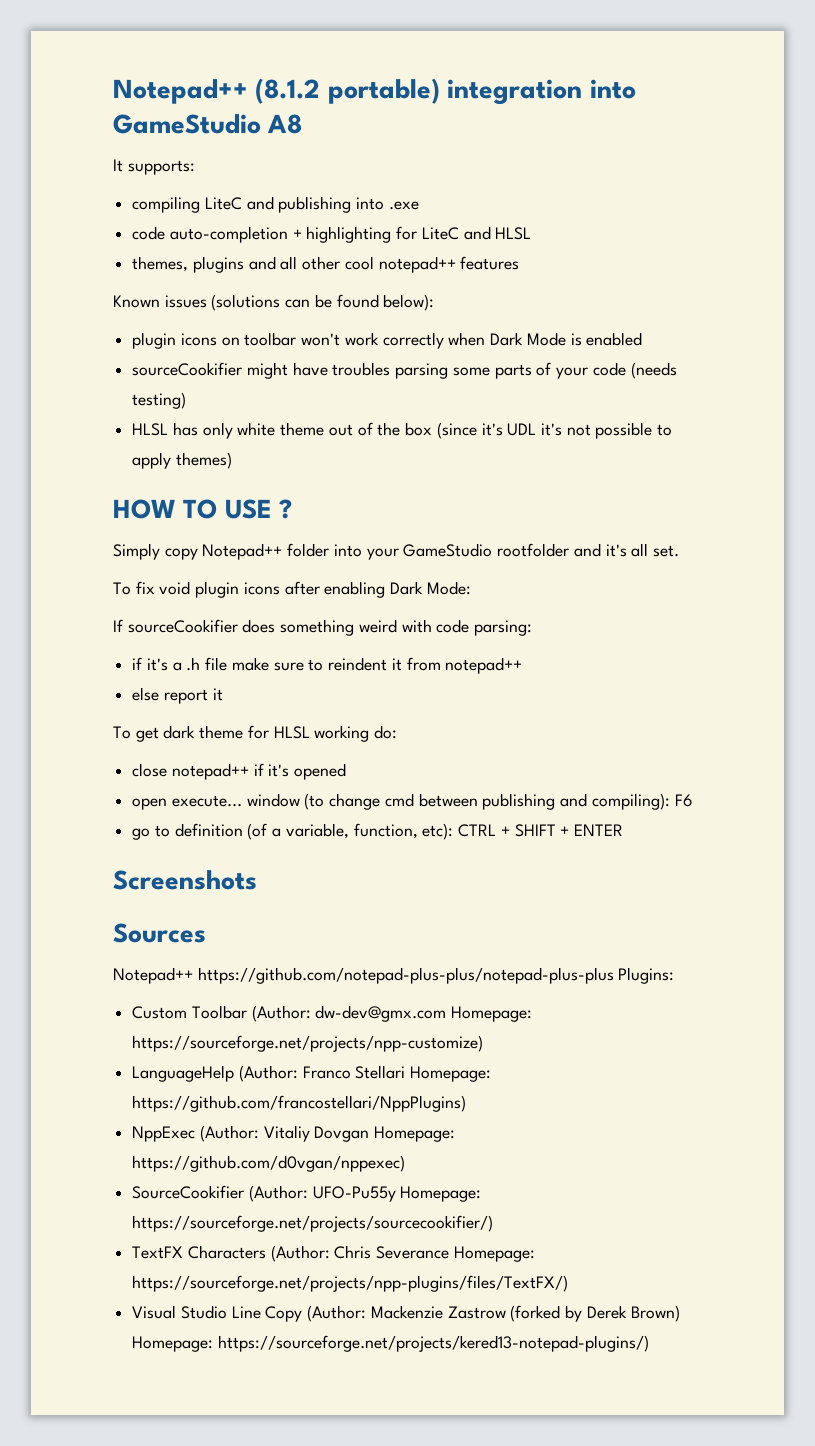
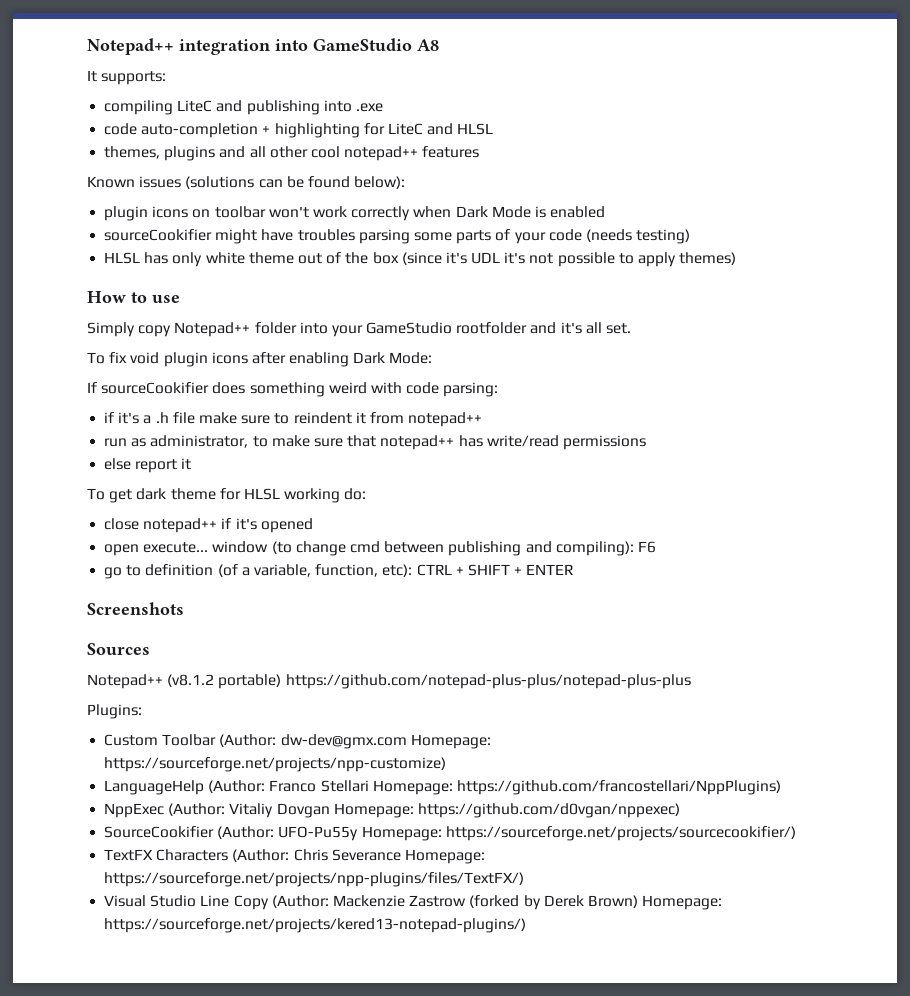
[113,78,440,104] Notepad++ (8.1.2 portable) -> [87,38,174,55] Notepad++
[113,499,293,519] HOW TO USE ? -> [87,291,180,303] How to use
(523, 665) none -> [104,435,646,450] // run as administrator, to make sure that notepad++ has write/read permissions
(193, 975) none -> [167,674,282,689] (v8.1.2 portable)
(614, 975) none -> (691, 681) //

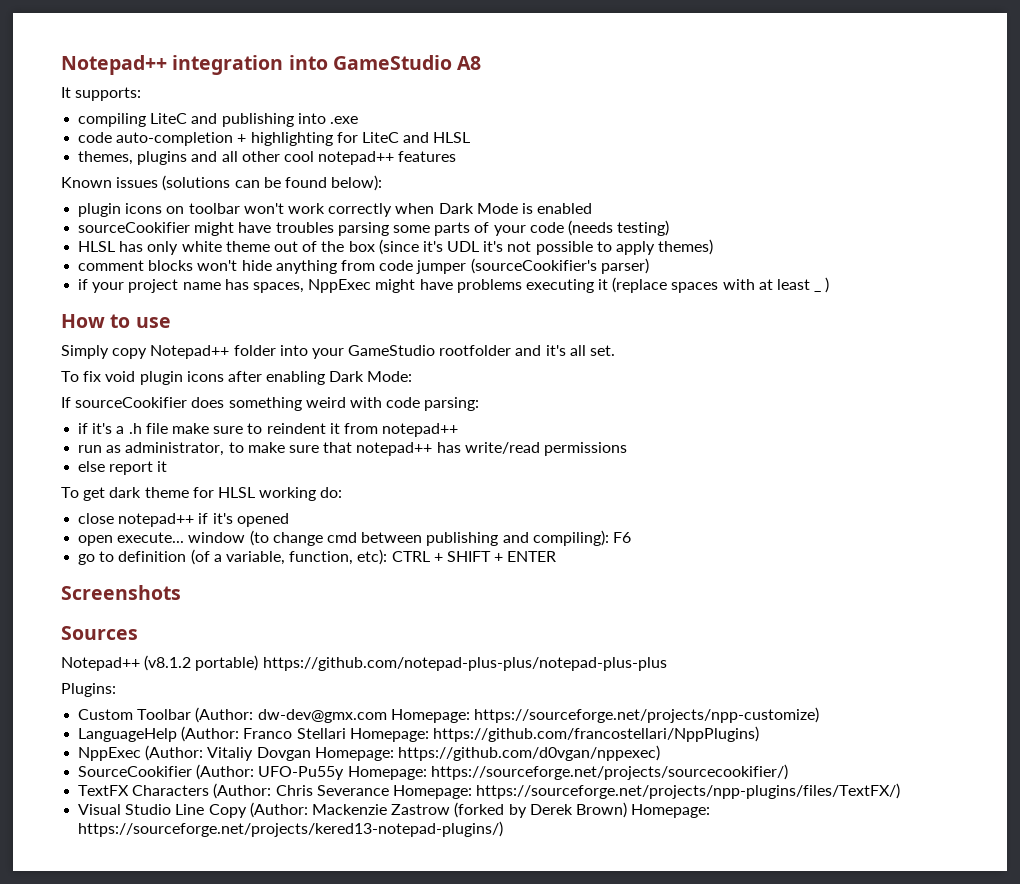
(737, 258) none -> [78,258,649,274] [78,277,811,293] [814,277,830,293] // comment blocks won't hide anything from code jumper (sourceCookifier's parser) // if your project name has spaces, NppExec might have problems executing it (replace spaces with at least _ )

